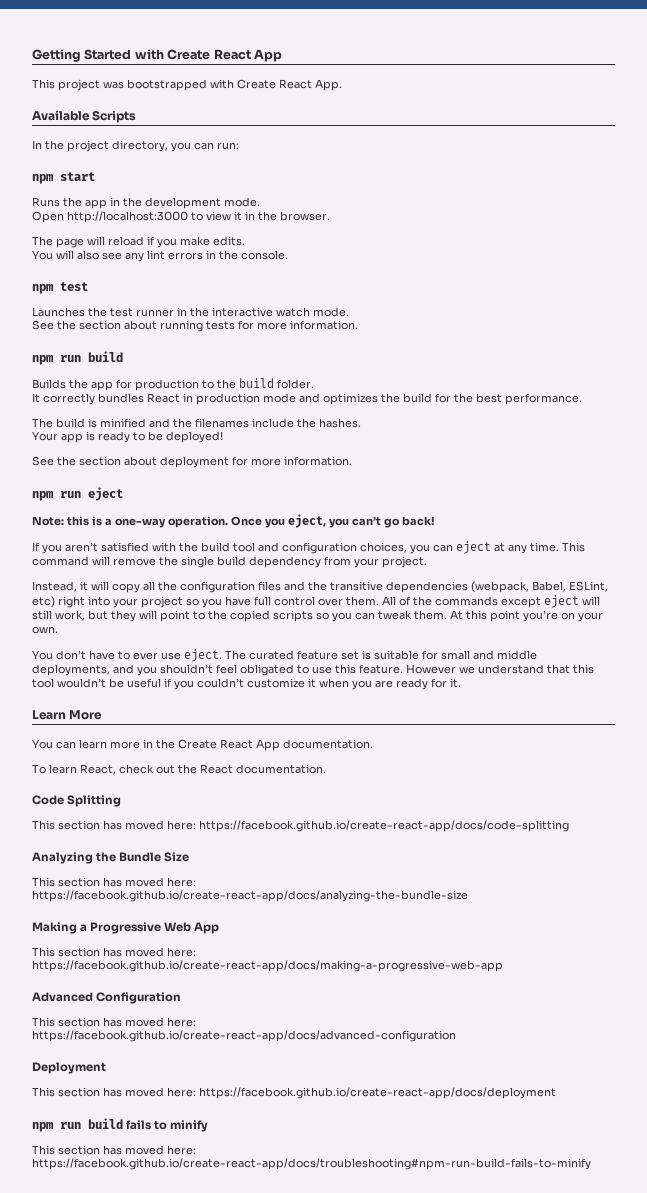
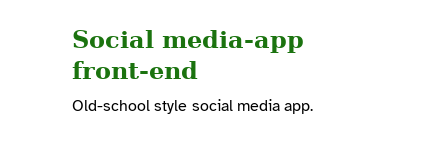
[32,49,282,62] [32,79,342,91] [32,110,137,123] [32,140,239,152] [32,172,95,184] [32,197,260,209] [32,211,330,223] [32,236,245,248] [32,250,288,262] [32,282,88,294] [32,307,349,317] [32,320,358,332] [32,351,123,365] [32,378,314,391] [32,393,582,405] [32,418,361,428] [32,431,223,443] [32,456,352,468] [32,487,123,501] [32,514,434,528] [32,541,585,554] [32,556,427,568] [32,581,608,593] [32,595,600,608] [32,610,603,622] [32,626,58,634] [32,649,537,662] [32,664,594,676] [32,678,461,690] [32,710,103,720] [32,739,373,751] [32,764,326,775] [32,795,122,807] [32,820,569,832] [32,852,190,864] [32,877,196,887] [32,890,468,902] [32,922,220,934] [32,947,196,957] [32,960,503,972] [32,992,182,1004] [32,1017,196,1027] [32,1030,456,1042] [32,1062,106,1074] [32,1087,556,1099] [32,1118,209,1132] [32,1145,196,1155] [32,1158,591,1170] Getting Started with Create React App // This project was bootstrapped with Create React App. // Available Scripts // In the project directory, you can run: // npm start // Runs the app in the development mode. // Open http://localhost:3000 to view it in the browser. // The page will reload if you make edits. // You will also see any lint errors in the console. // npm test // Launches the test runner in the interactive watch mode. // See the section about running tests for more information. // npm run build // Builds the app for production to the build folder. // It correctly bundles React in production mode and optimizes the build for the best performance. // The build is minified and the filenames include the hashes. // Your app is ready to be deployed! // See the section about deployment for more information. // npm run eject // Note: this is a one-way operation. Once you eject, you can’t go back! // If you aren’t satisfied with the build tool and configuration choices, you can eject at any time. This command will remove the single build dependency from your project. // Instead, it will copy all the configuration files and the transitive dependencies (webpack, Babel, ESLint, etc) right into your project so you have full control over them. All of the commands except eject will still work, but they will point to the copied scripts so you can tweak them. At this point you’re on your own. // You don’t have to ever use eject. The curated feature set is suitable for small and middle deployments, and you shouldn’t feel obligated to use this feature. However we understand that this tool wouldn’t be useful if you couldn’t customize it when you are ready for it. // Learn More // You can learn more in the Create React App documentation. // To learn React, check out the React documentation. // Code Splitting // This section has moved here: https://facebook.github.io/create-react-app/docs/code-splitting // Analyzing the Bundle Size // This section has moved here: https://facebook.github.io/create-react-app/docs/analyzing-the-bundle-size // Making a Progressive Web App // This section has moved here: https://facebook.github.io/create-react-app/docs/making-a-progressive-web-app // Advanced Configuration // This section has moved here: https://facebook.github.io/create-react-app/docs/advanced-configuration // Deployment // This section has moved here: https://facebook.github.io/create-react-app/docs/deployment // npm run build fails to minify // This section has moved here: https://facebook.github.io/create-react-app/docs/troubleshooting#npm-run-build-fails-to-minify -> [72,30,304,53] [72,61,198,79] [72,99,314,114] Social media-app front-end // Old-school style social media app.

